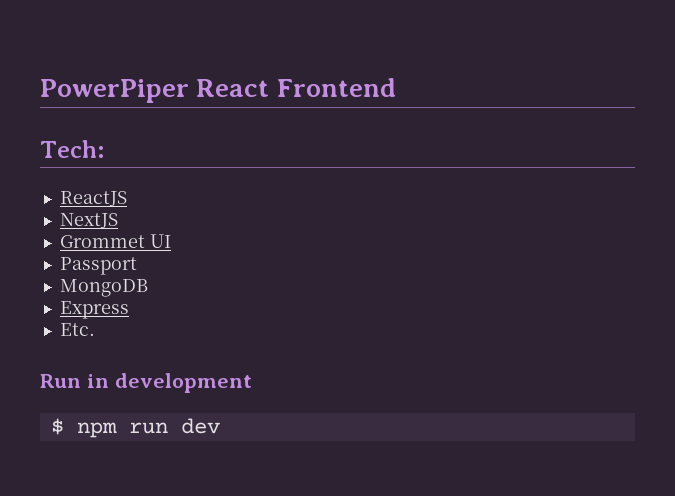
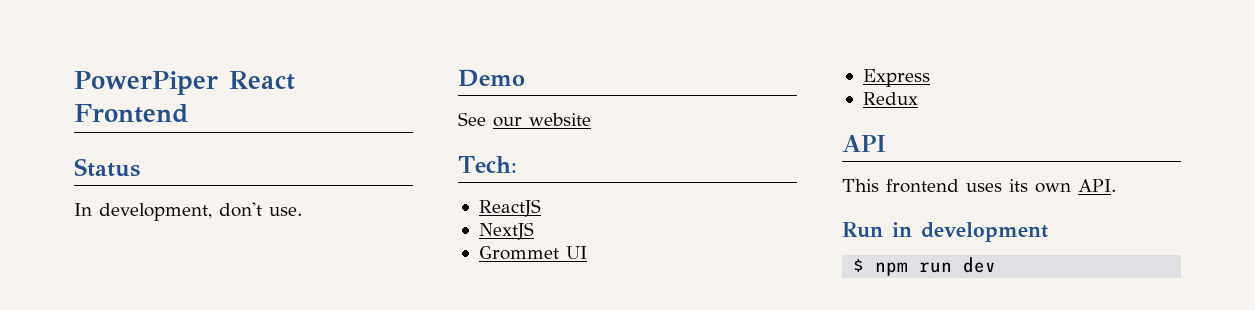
(396, 87) none -> [74,158,140,177] [74,202,302,221] [458,69,525,87] [458,112,591,127] // Status // In development, don't use. // Demo // See our website
[59,257,137,275] [59,279,148,297] // Passport // MongoDB -> (587, 252) none
[59,323,95,336] Etc. -> [862,92,918,105] [842,135,886,152] [842,179,1116,193] Redux // API // This frontend uses its own API.

